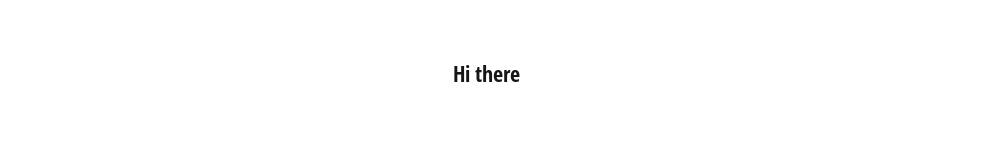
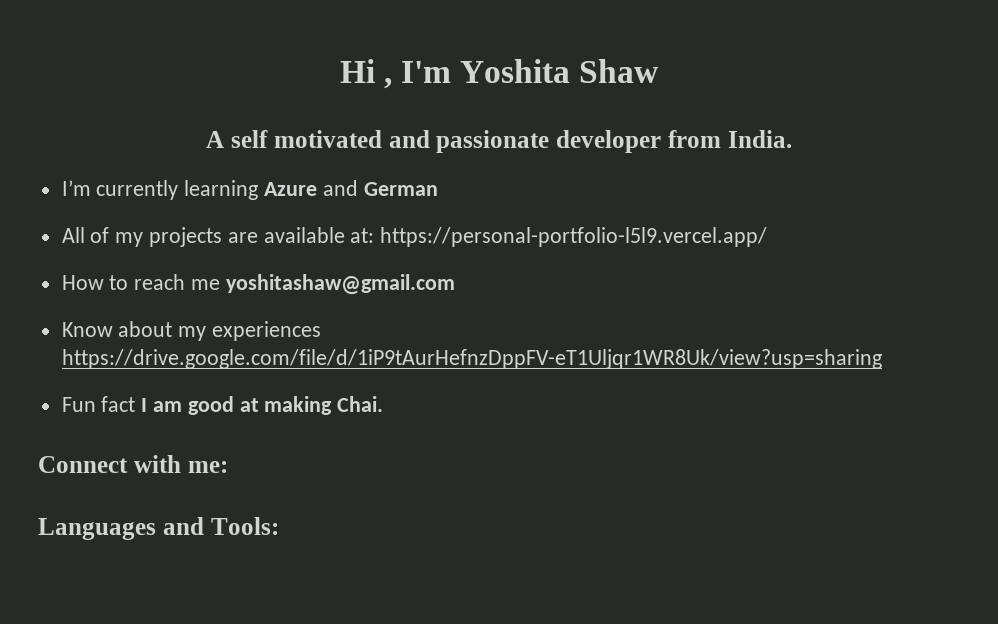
[475,65,521,82] there -> [383,59,660,89] [206,130,792,153] [61,180,438,200] [61,227,768,247] [61,274,455,295] [61,321,322,341] [61,349,882,369] [61,396,384,415] [38,455,228,473] [38,517,279,540] , I'm Yoshita Shaw // A self motivated and passionate developer from India. // I’m currently learning Azure and German // All of my projects are available at: https://personal-portfolio-l5l9.vercel.app/ // How to reach me yoshitashaw@gmail.com // Know about my experiences https://drive.google.com/file/d/1iP9tAurHefnzDppFV-eT1Uljqr1WR8Uk/view?usp=sharing // Fun fact I am good at making Chai. // Connect with me: // Languages and Tools:

